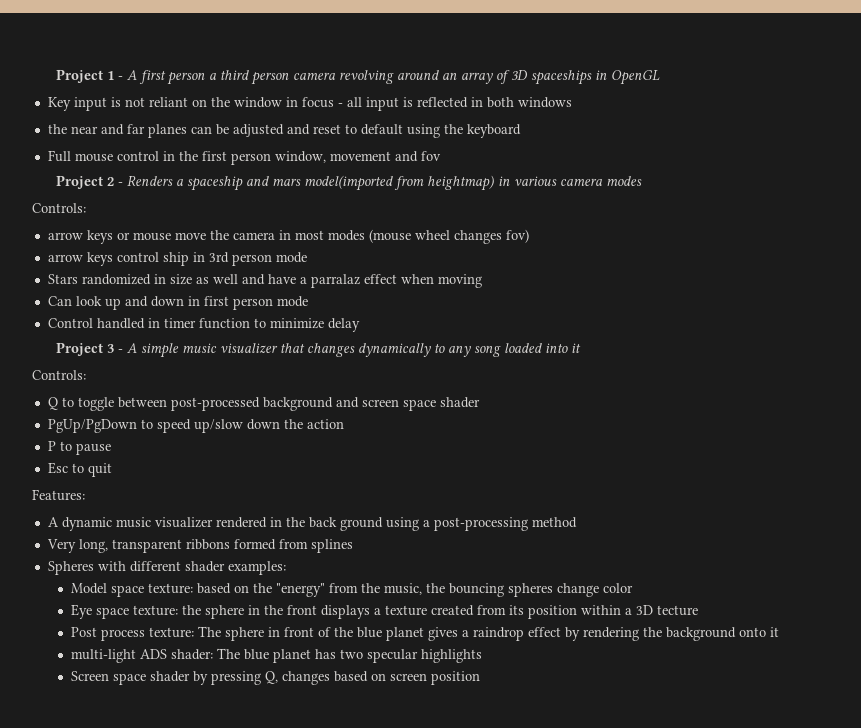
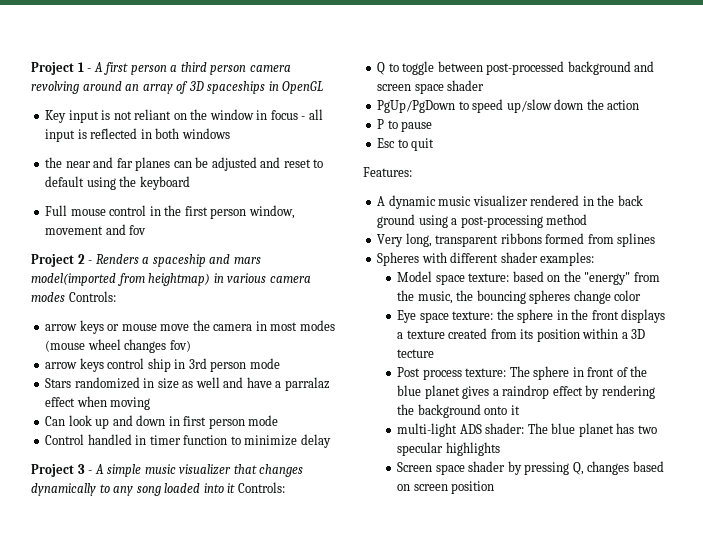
(643, 181) // -> (65, 297) none
(582, 348) // -> (236, 488) none

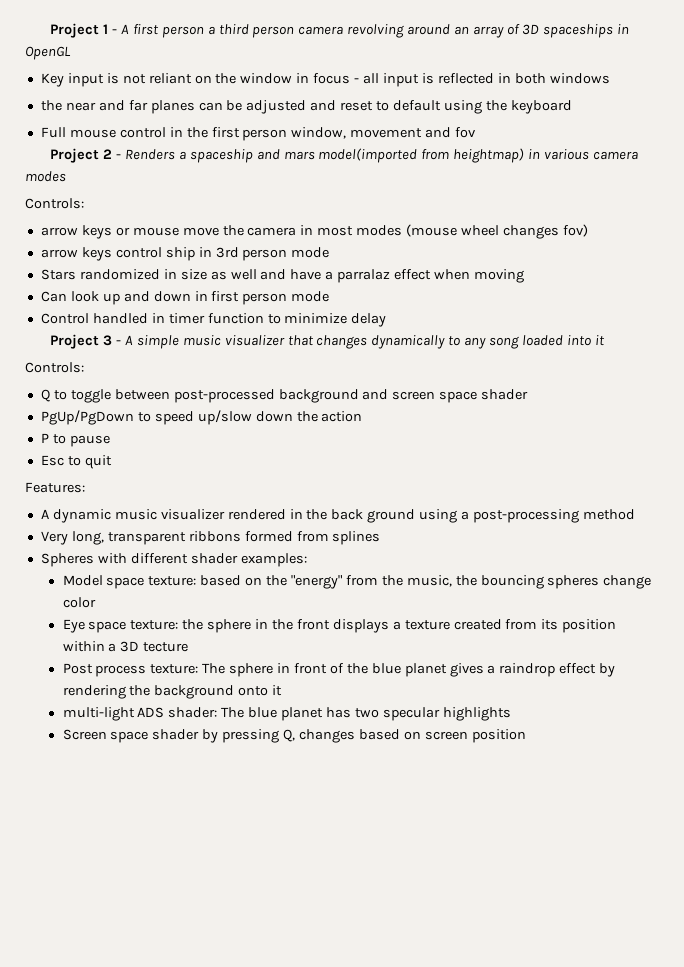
(65, 297) none -> (66, 176) //
(236, 488) none -> (605, 340) //

